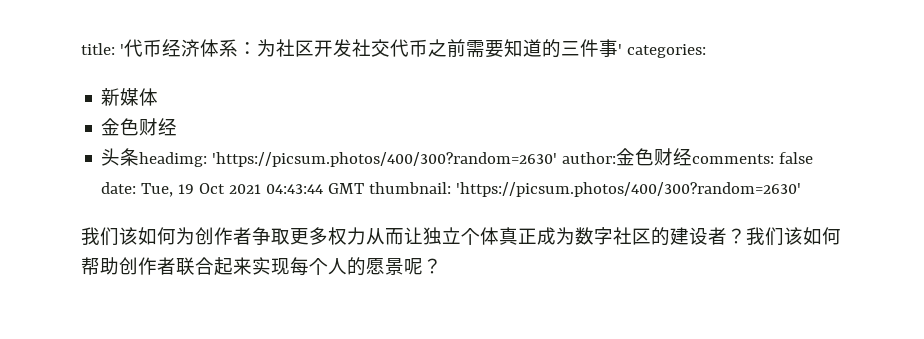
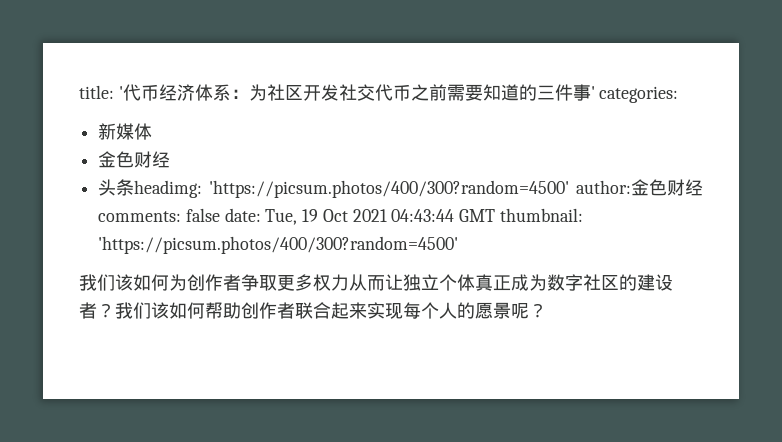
[212,152,558,167] 'https://picsum.photos/400/300?random=2630' -> [209,180,570,198] 'https://picsum.photos/400/300?random=4500'
[456,182,802,197] 'https://picsum.photos/400/300?random=2630' -> [98,236,459,254] 'https://picsum.photos/400/300?random=4500'

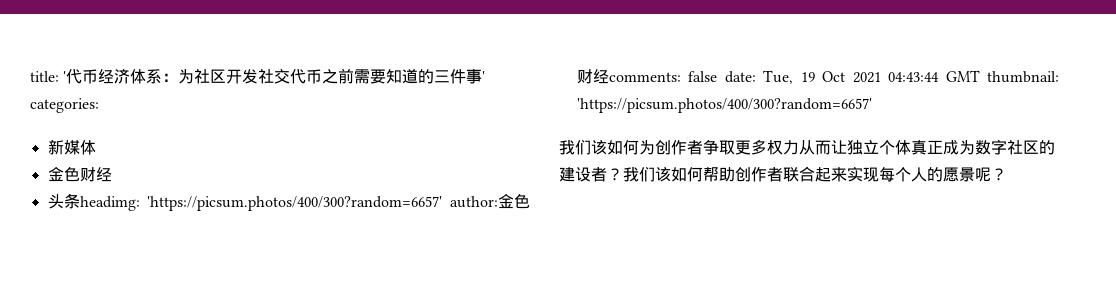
[209,180,570,198] 'https://picsum.photos/400/300?random=4500' -> [147,196,443,211] 'https://picsum.photos/400/300?random=6657'
[98,236,459,254] 'https://picsum.photos/400/300?random=4500' -> [576,98,872,113] 'https://picsum.photos/400/300?random=6657'

